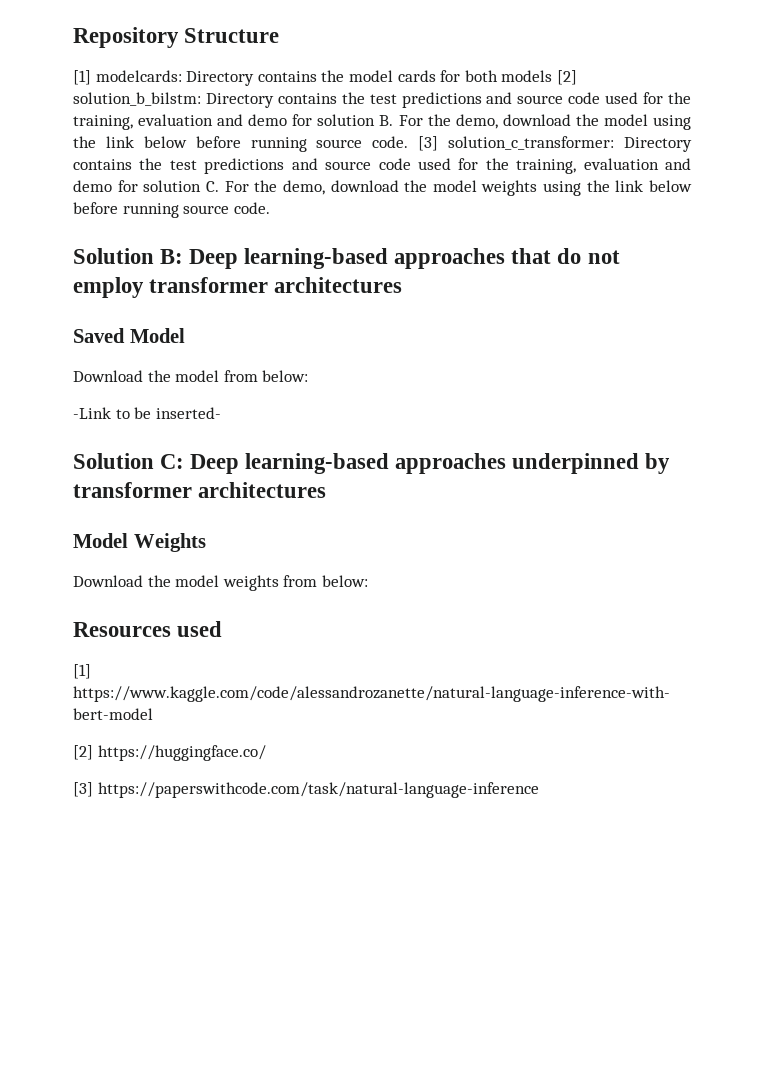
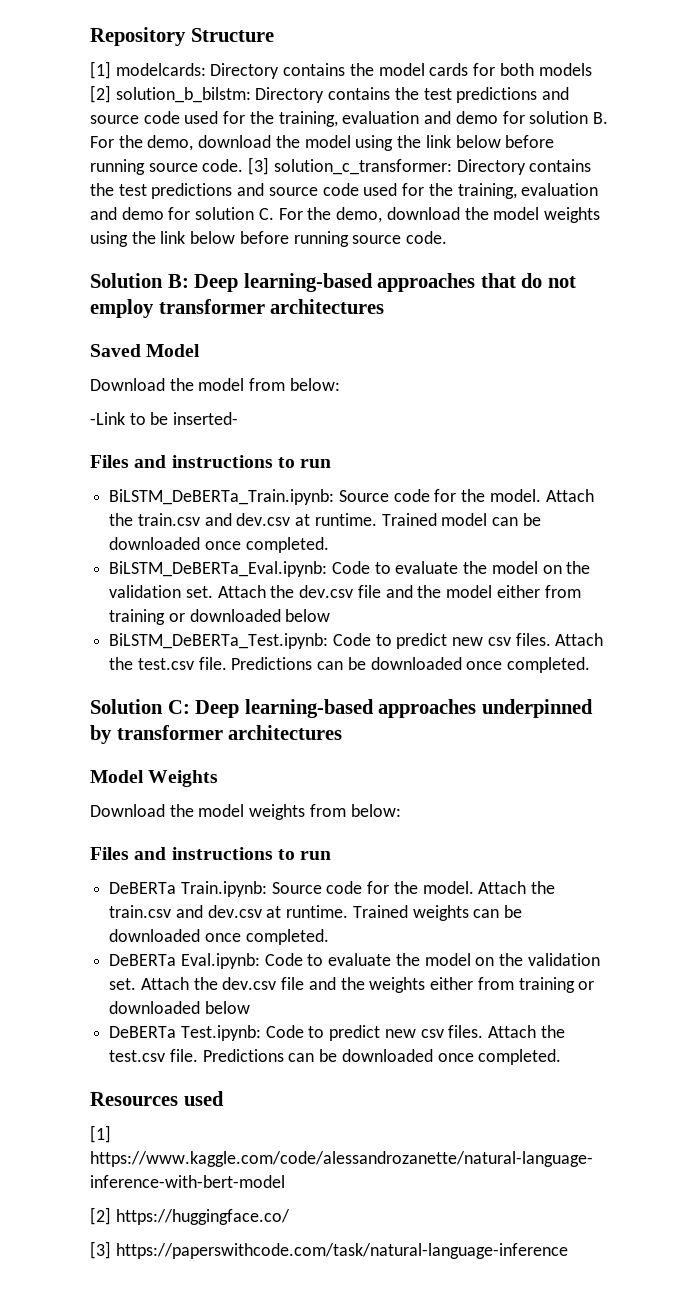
(221, 413) none -> [90,455,332,468] [109,489,594,505] [109,513,541,526] [109,537,329,553] [109,561,591,577] [109,585,581,598] [109,609,331,625] [109,633,604,649] [109,657,591,673] // Files and instructions to run // BiLSTM_DeBERTa_Train.ipynb: Source code for the model. Attach the train.csv and dev.csv at runtime. Trained model can be downloaded once completed. // BiLSTM_DeBERTa_Eval.ipynb: Code to evaluate the model on the validation set. Attach the dev.csv file and the model either from training or downloaded below // BiLSTM_DeBERTa_Test.ipynb: Code to predict new csv files. Attach the test.csv file. Predictions can be downloaded once completed.
(368, 581) none -> [90,847,332,860] [109,881,556,897] [109,905,523,921] [109,929,329,945] [109,953,600,969] [109,977,595,993] [109,1001,250,1014] [109,1025,565,1041] [109,1049,562,1065] // Files and instructions to run // DeBERTa Train.ipynb: Source code for the model. Attach the train.csv and dev.csv at runtime. Trained weights can be downloaded once completed. // DeBERTa Eval.ipynb: Code to evaluate the model on the validation set. Attach the dev.csv file and the weights either from training or downloaded below // DeBERTa Test.ipynb: Code to predict new csv files. Attach the test.csv file. Predictions can be downloaded once completed.

